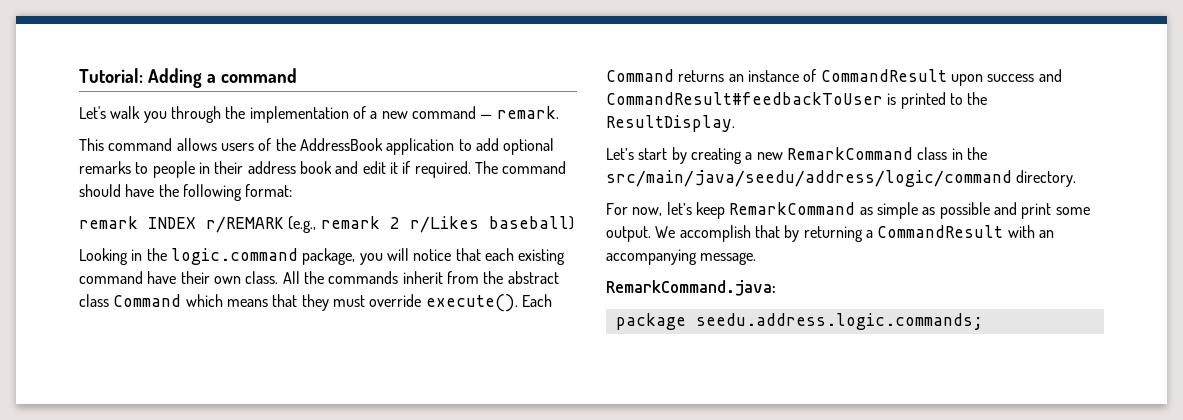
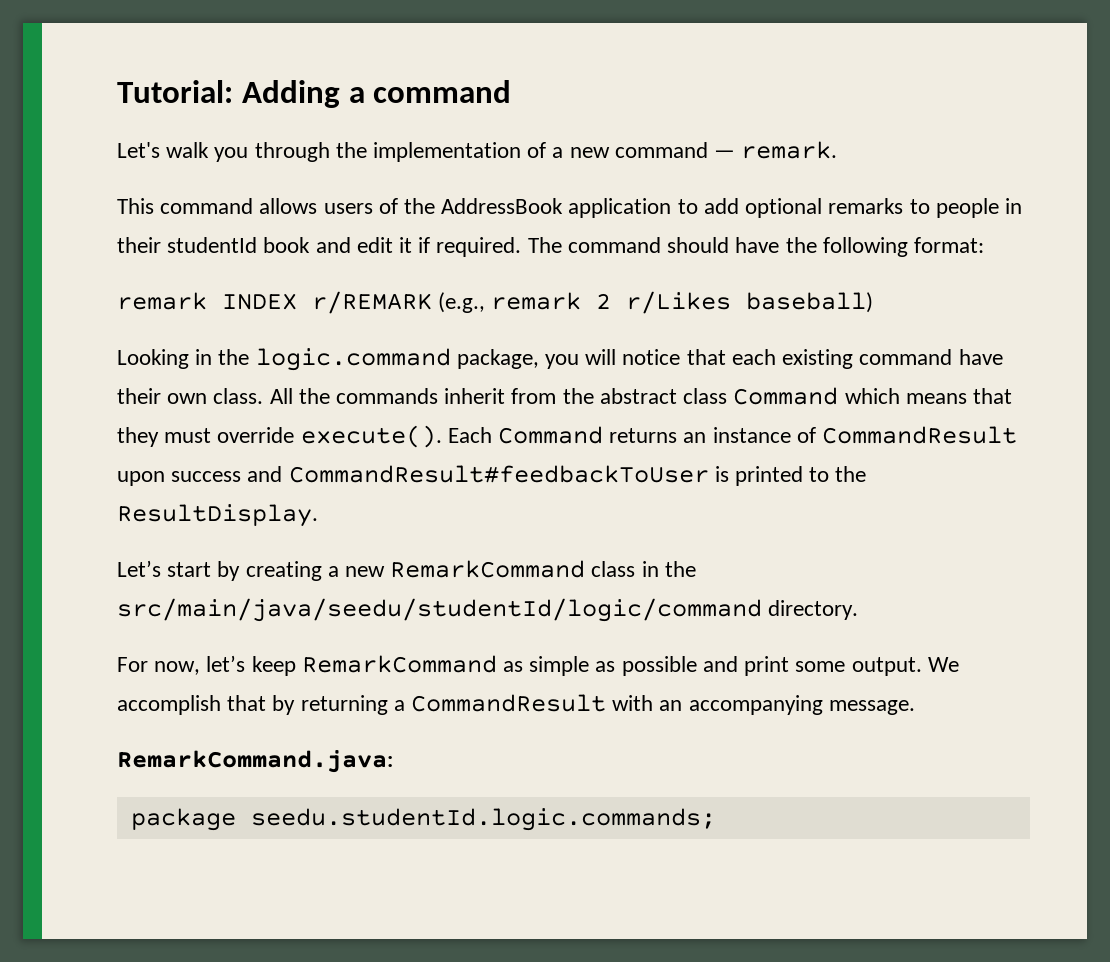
[247,161,296,174] address -> [167,237,258,253] studentId
[606,170,1012,187] src/main/java/seedu/address/logic/command -> [117,598,762,622] src/main/java/seedu/studentId/logic/command
[695,313,983,330] seedu.address.logic.commands; -> [250,808,716,831] seedu.studentId.logic.commands;

